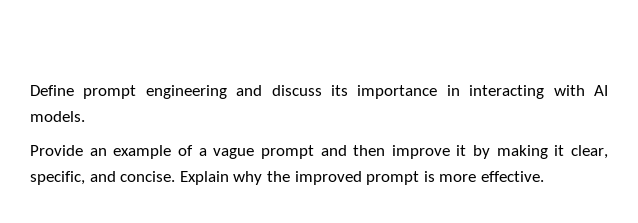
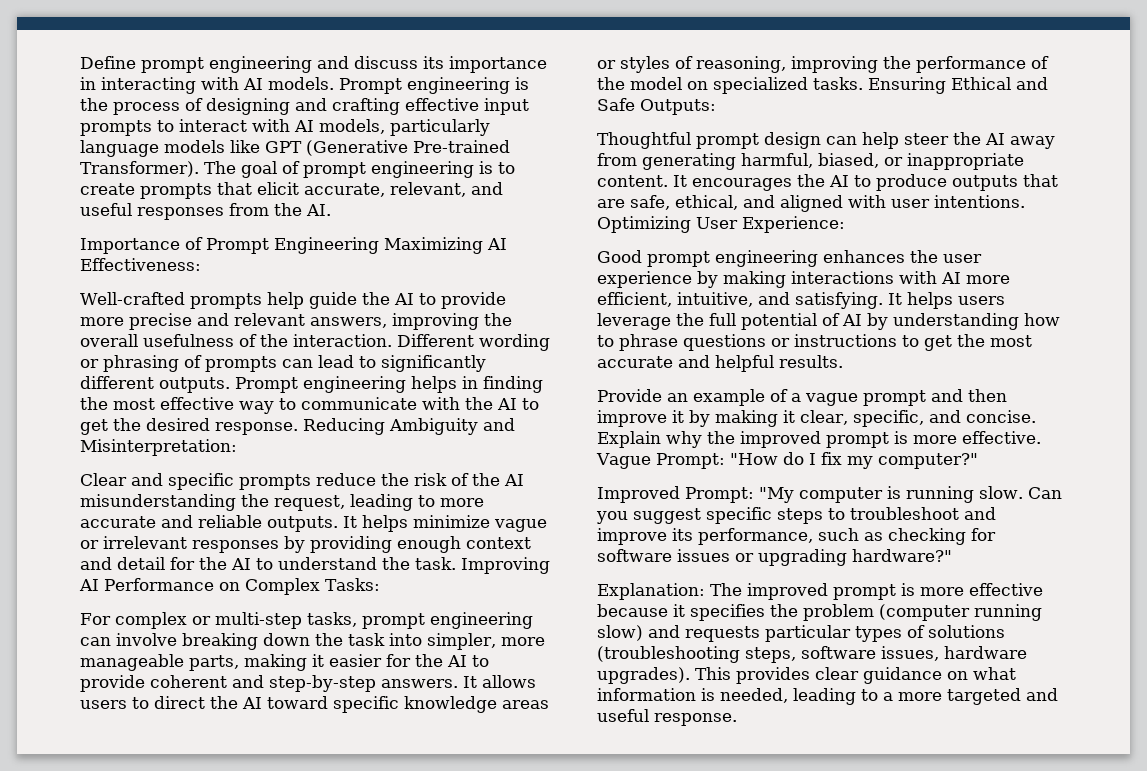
(85, 116) none -> [339,77,529,94] [80,98,529,115] [80,119,490,136] [80,140,510,157] [80,161,515,178] [80,182,503,199] [80,203,331,220] [80,237,507,254] [80,258,201,271] [80,292,506,309] [80,313,512,330] [80,334,550,351] [80,355,486,372] [80,376,543,393] [80,397,539,414] [80,418,515,435] [80,439,237,456] [80,473,524,490] [80,494,484,511] [80,515,547,532] [80,536,531,553] [80,557,550,574] [79,578,380,595] [80,612,533,629] [80,633,545,650] [80,654,489,671] [80,675,536,692] [80,696,549,713] [597,56,1049,73] [597,77,1048,94] [597,98,716,115] [597,132,1055,149] [597,153,1024,170] [597,174,1058,191] [597,195,1025,212] [597,216,845,233] [597,250,982,267] [597,271,1010,288] [597,292,1005,309] [597,313,1060,330] [597,334,1032,351] [597,355,843,372] Prompt engineering is the process of designing and crafting effective input prompts to interact with AI models, particularly language models like GPT (Generative Pre-trained Transformer). The goal of prompt engineering is to create prompts that elicit accurate, relevant, and useful responses from the AI. // Importance of Prompt Engineering Maximizing AI Effectiveness: // Well-crafted prompts help guide the AI to provide more precise and relevant answers, improving the overall usefulness of the interaction. Different wording or phrasing of prompts can lead to significantly different outputs. Prompt engineering helps in finding the most effective way to communicate with the AI to get the desired response. Reducing Ambiguity and Misinterpretation: // Clear and specific prompts reduce the risk of the AI misunderstanding the request, leading to more accurate and reliable outputs. It helps minimize vague or irrelevant responses by providing enough context and detail for the AI to understand the task. Improving AI Performance on Complex Tasks: // For complex or multi-step tasks, prompt engineering can involve breaking down the task into simpler, more manageable parts, making it easier for the AI to provide coherent and step-by-step answers. It allows users to direct the AI toward specific knowledge areas or styles of reasoning, improving the performance of the model on specialized tasks. Ensuring Ethical and Safe Outputs: // Thoughtful prompt design can help steer the AI away from generating harmful, biased, or inappropriate content. It encourages the AI to produce outputs that are safe, ethical, and aligned with user intentions. Optimizing User Experience: // Good prompt engineering enhances the user experience by making interactions with AI more efficient, intuitive, and satisfying. It helps users leverage the full potential of AI by understanding how to phrase questions or instructions to get the most accurate and helpful results.
(544, 176) none -> [596,452,978,469] [597,486,1062,503] [596,507,996,524] [597,528,996,545] [597,549,952,566] [597,583,1043,600] [597,604,1042,621] [597,625,1005,642] [597,646,1027,663] [597,667,1016,684] [597,688,1058,705] [597,709,737,726] Vague Prompt: "How do I fix my computer?" // Improved Prompt: "My computer is running slow. Can you suggest specific steps to troubleshoot and improve its performance, such as checking for software issues or upgrading hardware?" // Explanation: The improved prompt is more effective because it specifies the problem (computer running slow) and requests particular types of solutions (troubleshooting steps, software issues, hardware upgrades). This provides clear guidance on what information is needed, leading to a more targeted and useful response.

